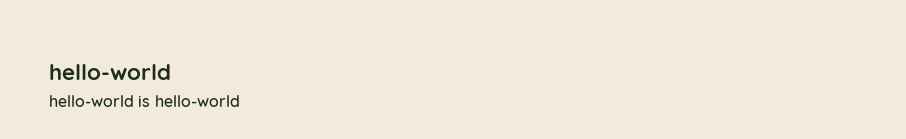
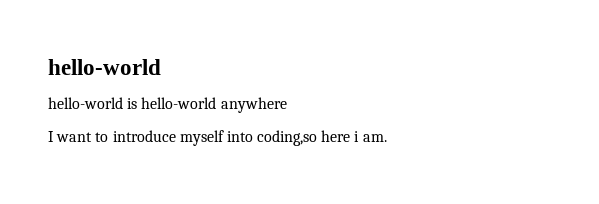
(240, 101) none -> [220,97,287,113] [48,130,387,146] anywhere // I want to introduce myself into coding,so here i am.

